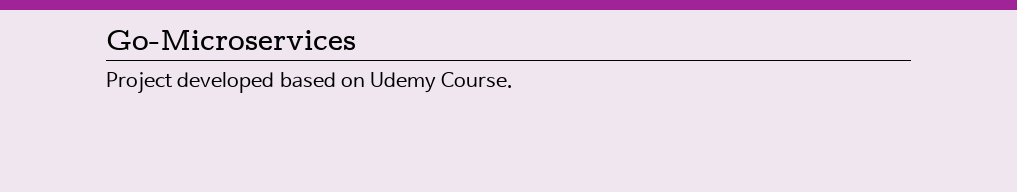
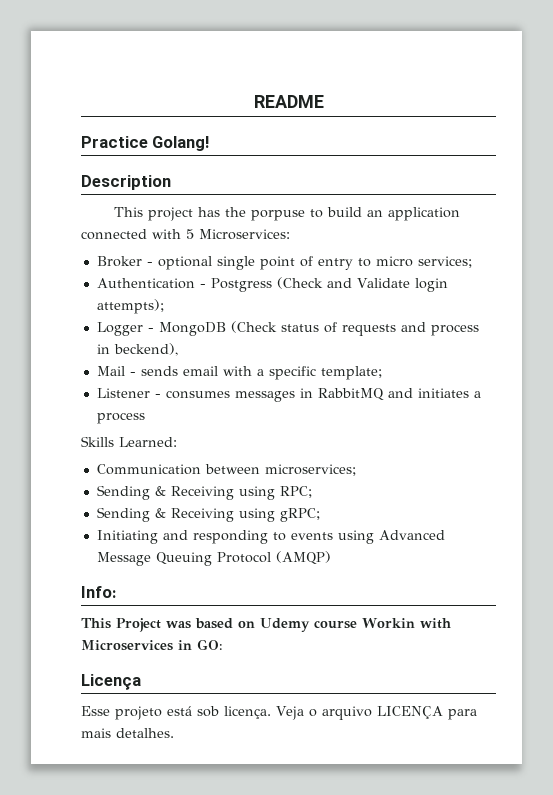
[106,30,356,50] [106,72,514,94] Go-Microservices // Project developed based on Udemy Course. -> [253,95,324,108] [81,136,210,151] [81,175,171,190] [113,207,460,221] [81,229,290,240] [96,256,472,270] [96,277,448,292] [96,299,164,314] [96,321,479,336] [96,343,178,356] [96,366,382,380] [96,388,481,402] [96,412,145,424] [81,436,177,447] [96,464,356,476] [96,485,312,500] [96,507,320,522] [96,530,445,544] [96,551,331,566] [81,586,116,598] [81,618,451,632] [81,639,223,651] [81,674,141,690] [81,706,477,720] [81,728,174,738] README // Practice Golang! // Description // This project has the porpuse to build an application connected with 5 Microservices: // Broker - optional single point of entry to micro services; // Authentication - Postgress (Check and Validate login attempts); // Logger - MongoDB (Check status of requests and process in beckend), // Mail - sends email with a specific template; // Listener - consumes messages in RabbitMQ and initiates a process // Skills Learned: // Communication between microservices; // Sending & Receiving using RPC; // Sending & Receiving using gRPC; // Initiating and responding to events using Advanced Message Queuing Protocol (AMQP) // Info: // This Project was based on Udemy course Workin with Microservices in GO: // Licença // Esse projeto está sob licença. Veja o arquivo LICENÇA para mais detalhes.

